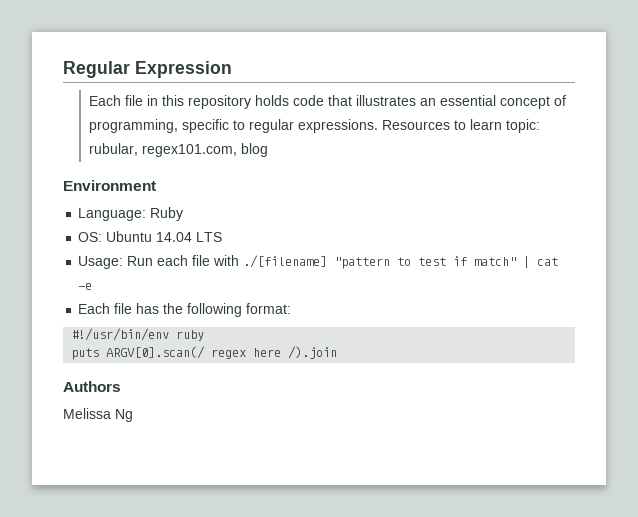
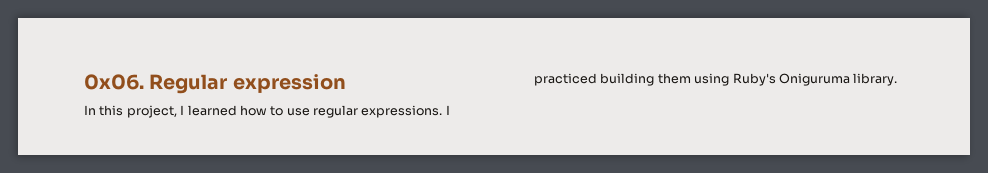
[63,61,232,78] [88,95,566,109] [88,119,540,133] [88,143,268,157] [63,180,156,191] [78,207,184,221] [78,231,223,242] [78,255,559,269] [78,283,93,290] [78,303,292,317] [71,328,205,341] [71,346,338,360] [63,381,121,392] [63,408,133,422] Regular Expression // Each file in this repository holds code that illustrates an essential concept of programming, specific to regular expressions. Resources to learn topic: rubular, regex101.com, blog // Environment // Language: Ruby // OS: Ubuntu 14.04 LTS // Usage: Run each file with ./[filename] "pattern to test if match" | cat -e // Each file has the following format: // #!/usr/bin/env ruby // puts ARGV[0].scan(/ regex here /).join // Authors // Melissa Ng -> [84,74,346,94] [84,105,450,118] [534,73,898,86] 0x06. Regular expression // In this project, I learned how to use regular expressions. I practiced building them using Ruby's Oniguruma library.

